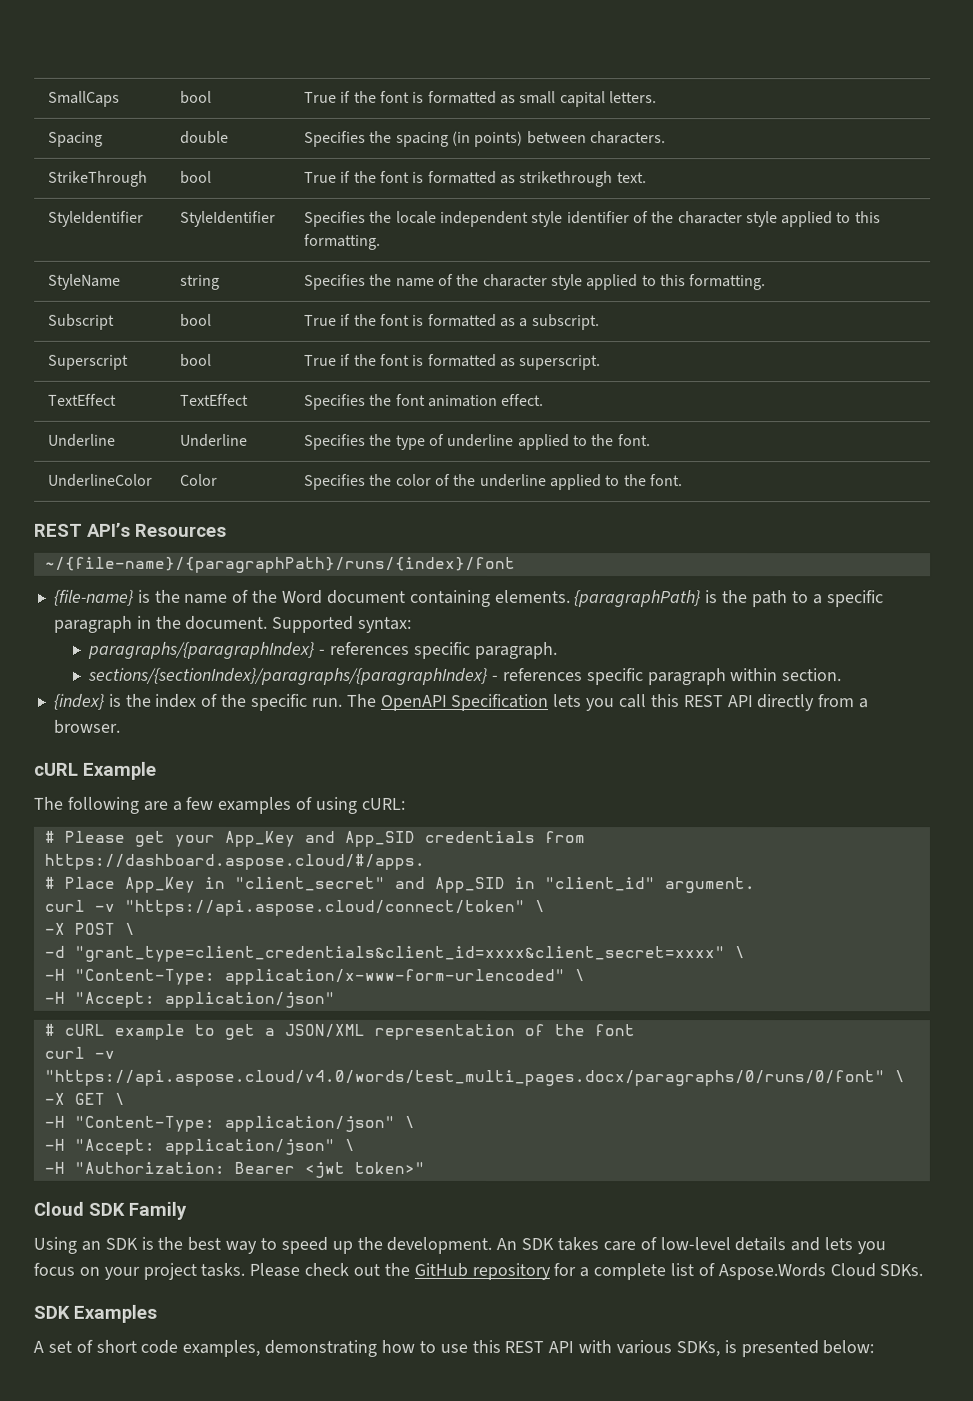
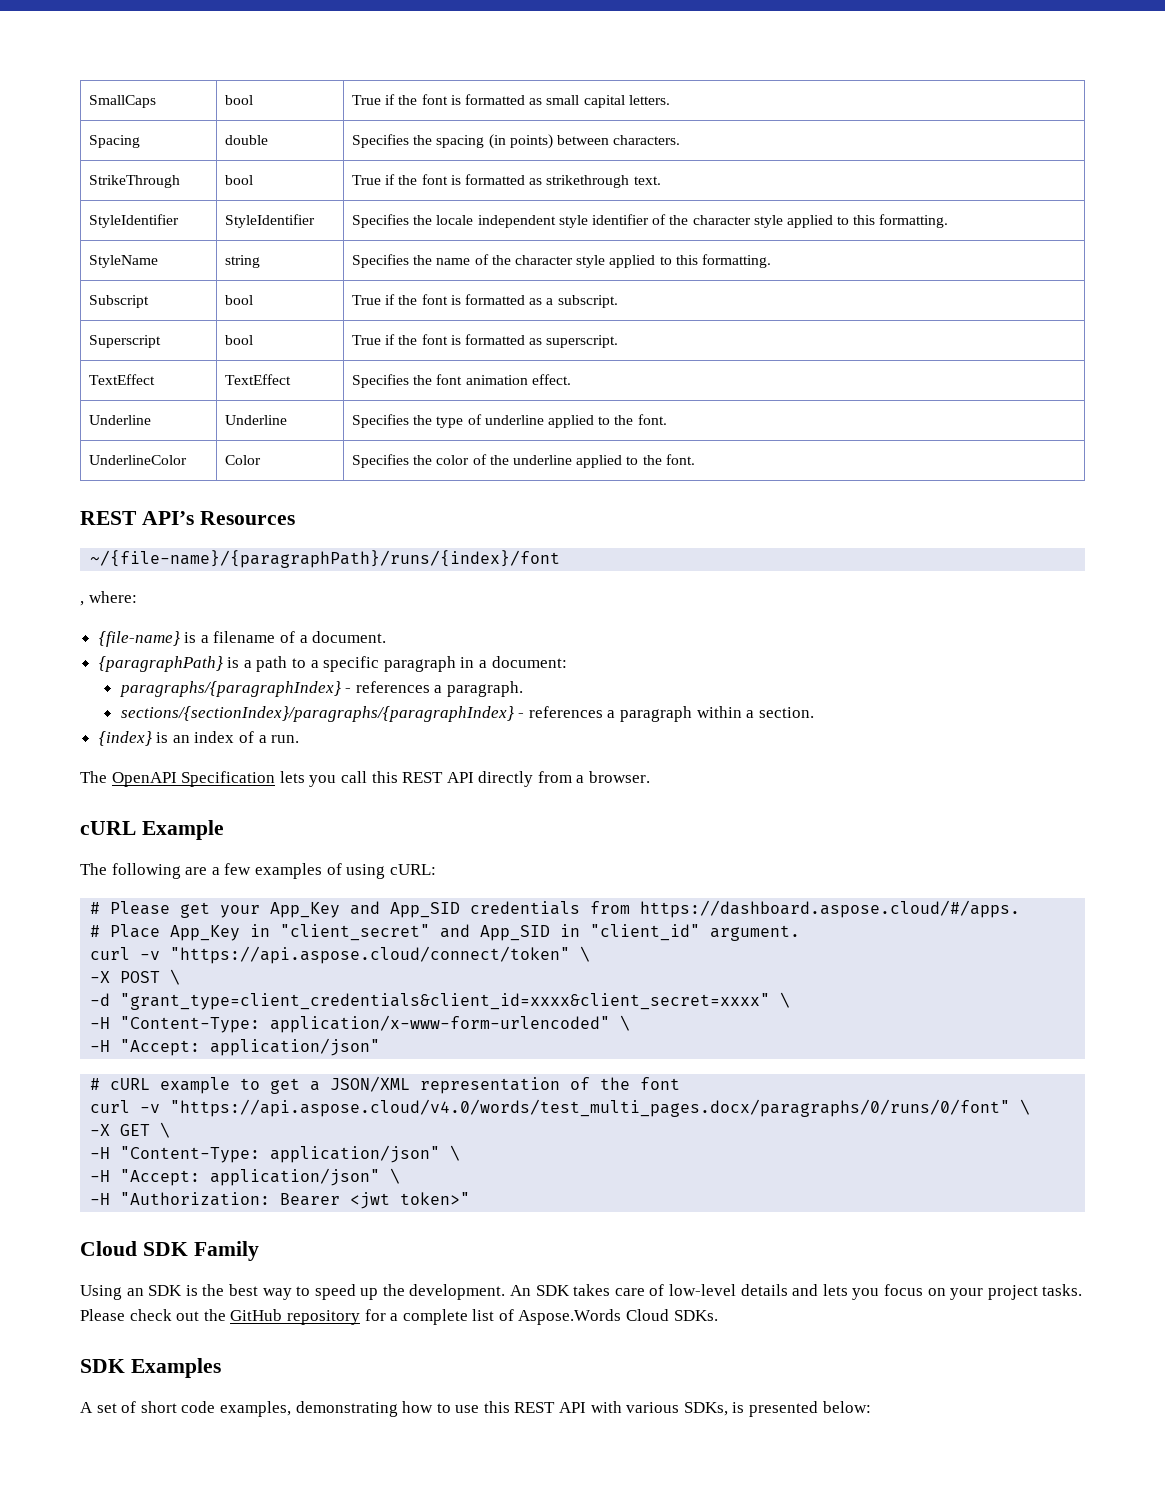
(516, 565) none -> [80,591,137,606] // , where:
[154,589,571,608] the name of the Word document containing elements. -> [200,631,387,643] a filename of a document. //
[722,590,749,604] the -> [243,660,252,668] a
[155,615,413,633] the document. Supported syntax: -> [479,656,567,668] a document:
[413,641,471,659] specific -> [434,685,443,693] a
[586,668,644,686] specific -> [607,710,616,718] a
(779, 675) none -> [746,710,755,718] a
[124,693,152,707] the -> [172,735,190,743] an
[220,693,308,711] the specific -> [258,735,267,743] a
(343, 702) none -> (300, 739) //

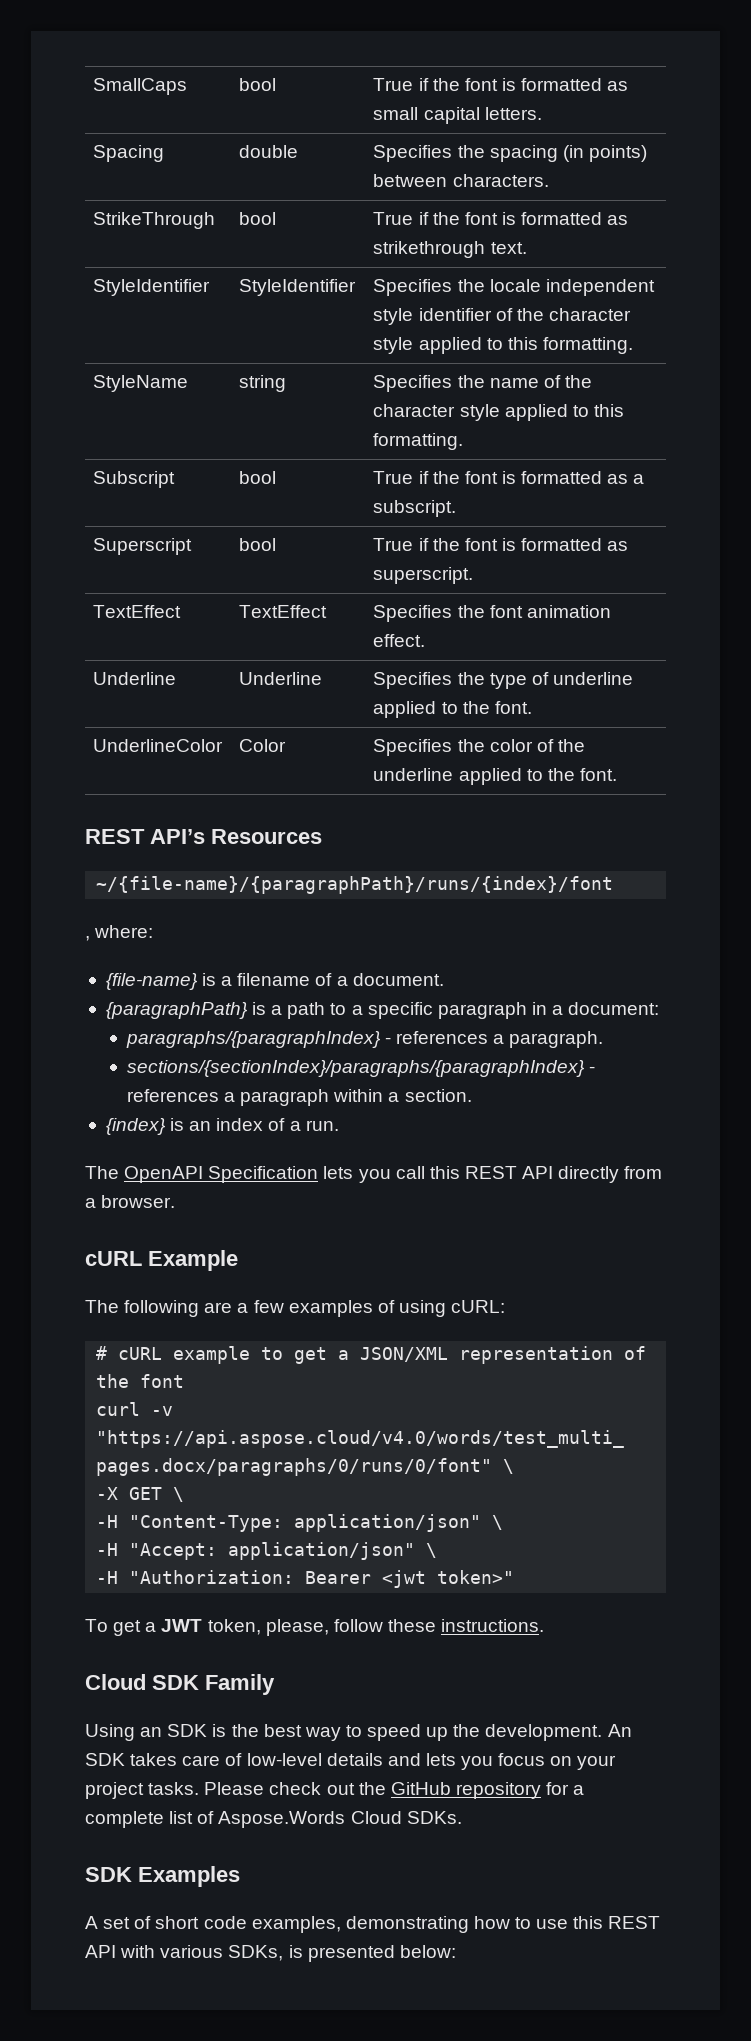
[90,900,1021,918] [90,924,801,941] [90,946,591,964] [90,969,181,985] [90,992,791,1010] [90,1015,631,1033] [90,1038,381,1056] // # Please get your App_Key and App_SID credentials from https://dashboard.aspose.cloud/#/apps. // # Place App_Key in "client_secret" and App_SID in "client_id" argument. // curl -v "https://api.aspose.cloud/connect/token" \ // -X POST \ // -d "grant_type=client_credentials&client_id=xxxx&client_secret=xxxx" \ // -H "Content-Type: application/x-www-form-urlencoded" \ // -H "Accept: application/json" -> (506, 1306) none
(471, 1198) none -> [85,1619,545,1636] // To get a JWT token, please, follow these instructions.

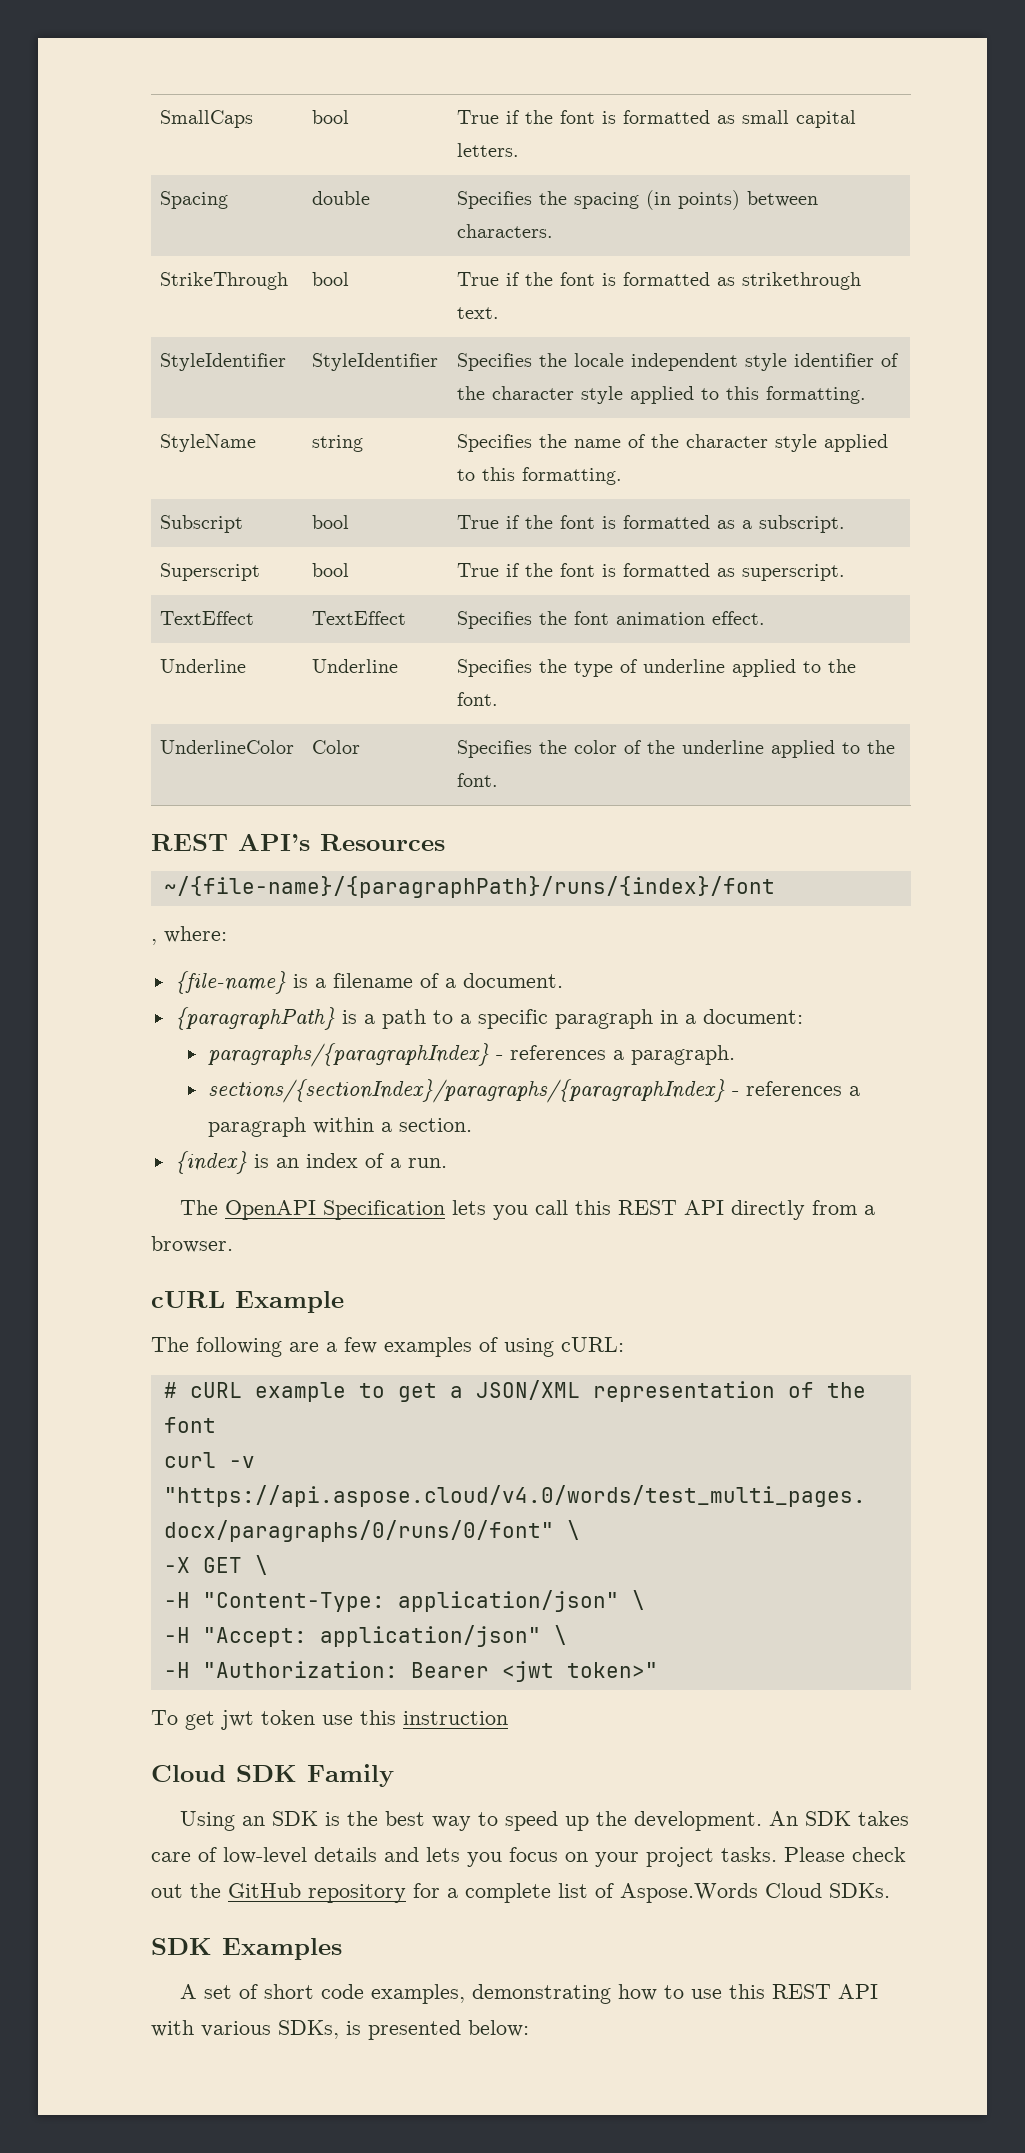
[145,1619,545,1636] a JWT token, please, follow these instructions. -> [221,1710,508,1730] jwt token use this instruction

